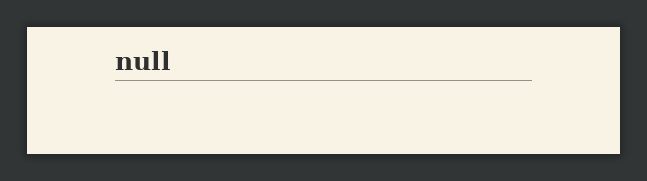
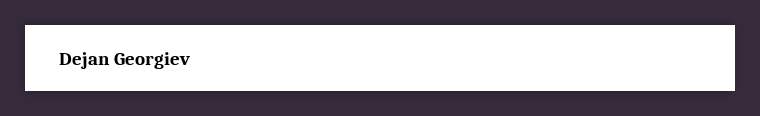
[115,51,171,70] null -> [59,52,191,69] Dejan Georgiev

